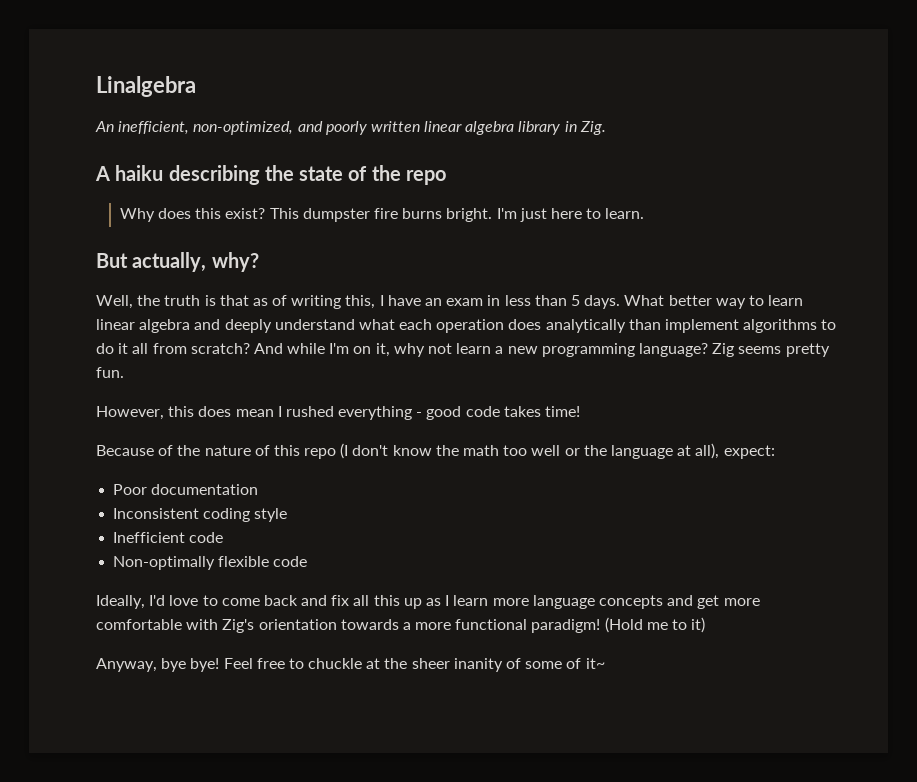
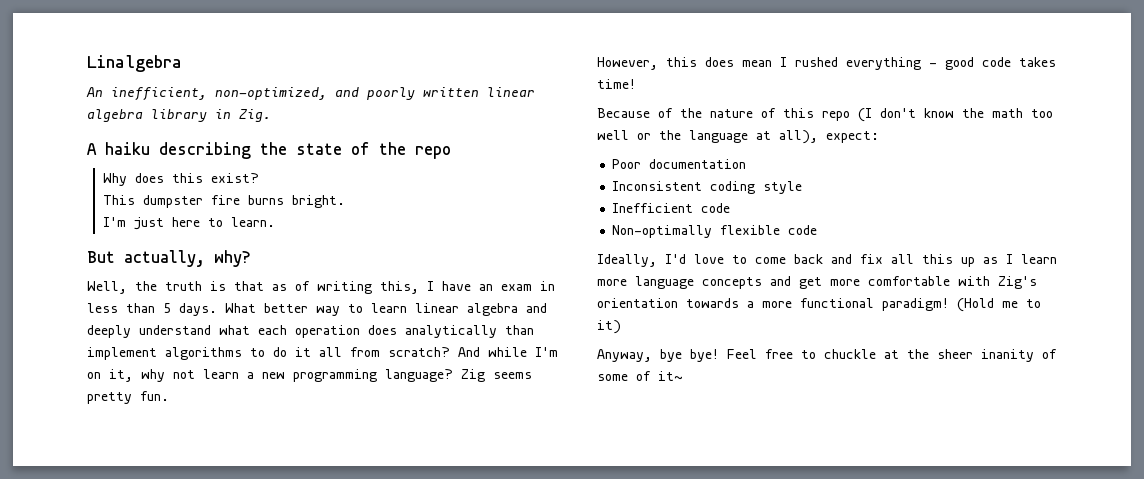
(266, 213) none -> (259, 178) //
(493, 215) none -> (345, 201) //

